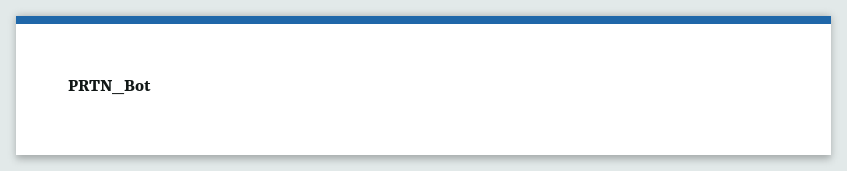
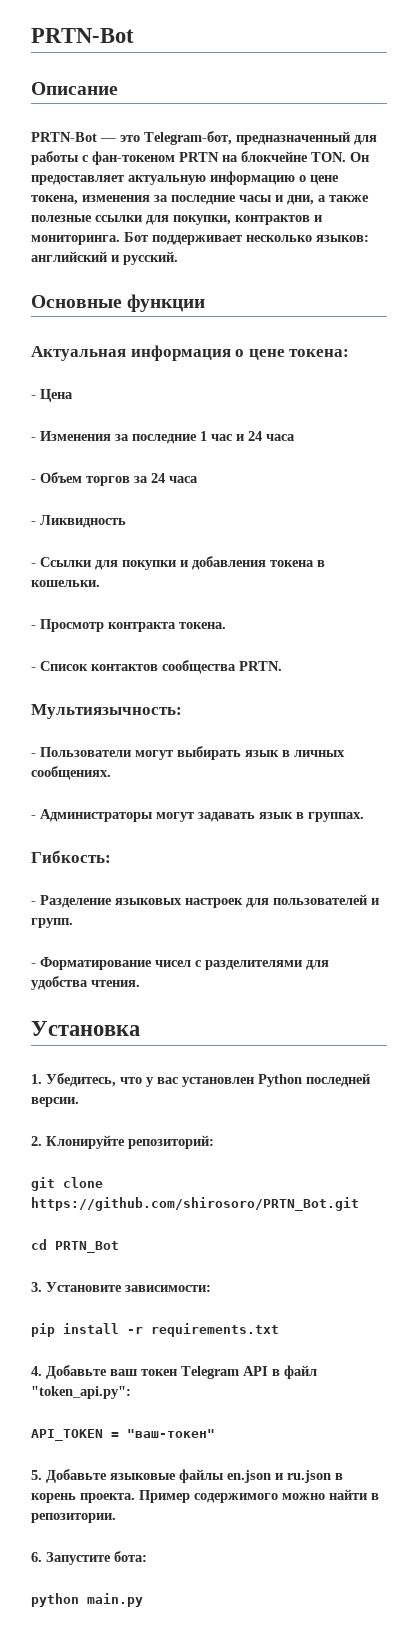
[68,80,151,95] PRTN_Bot -> [31,28,134,43] [31,82,118,95] [31,131,377,145] [31,151,369,165] [31,171,339,185] [31,195,369,205] [31,215,322,225] [31,232,369,245] [31,251,178,265] [31,294,206,312] [31,345,350,361] [31,389,73,402] [31,431,295,444] [31,472,198,486] [31,515,126,528] [31,556,325,570] [31,580,100,587] [31,619,226,632] [31,660,282,674] [31,704,182,719] [31,746,345,760] [31,766,111,780] [31,809,364,822] [31,850,111,863] [31,894,379,908] [31,918,73,928] [31,957,329,970] [31,976,140,990] [31,1021,140,1036] [31,1073,370,1087] [31,1097,79,1107] [31,1135,214,1149] [31,1177,103,1191] [31,1197,359,1211] [31,1239,119,1253] [31,1282,211,1292] [31,1323,279,1337] [31,1365,317,1379] [31,1386,131,1399] [31,1429,215,1441] [31,1469,343,1483] [31,1489,379,1503] [31,1513,116,1523] [31,1551,147,1565] [31,1593,143,1607] PRTN-Bot // Описание // PRTN-Bot — это Telegram-бот, предназначенный для работы с фан-токеном PRTN на блокчейне TON. Он предоставляет актуальную информацию о цене токена, изменения за последние часы и дни, а также полезные ссылки для покупки, контрактов и мониторинга. Бот поддерживает несколько языков: английский и русский. // Основные функции // Актуальная информация о цене токена: // - Цена // - Изменения за последние 1 час и 24 часа // - Объем торгов за 24 часа // - Ликвидность // - Ссылки для покупки и добавления токена в кошельки. // - Просмотр контракта токена. // - Список контактов сообщества PRTN. // Мультиязычность: // - Пользователи могут выбирать язык в личных сообщениях. // - Администраторы могут задавать язык в группах. // Гибкость: // - Разделение языковых настроек для пользователей и групп. // - Форматирование чисел с разделителями для удобства чтения. // Установка // 1. Убедитесь, что у вас установлен Python последней версии. // 2. Клонируйте репозиторий: // git clone https://github.com/shirosoro/PRTN_Bot.git // cd PRTN_Bot // 3. Установите зависимости: // pip install -r requirements.txt // 4. Добавьте ваш токен Telegram API в файл "token_api.py": // API_TOKEN = "ваш-токен" // 5. Добавьте языковые файлы en.json и ru.json в корень проекта. Пример содержимого можно найти в репозитории. // 6. Запустите бота: // python main.py

